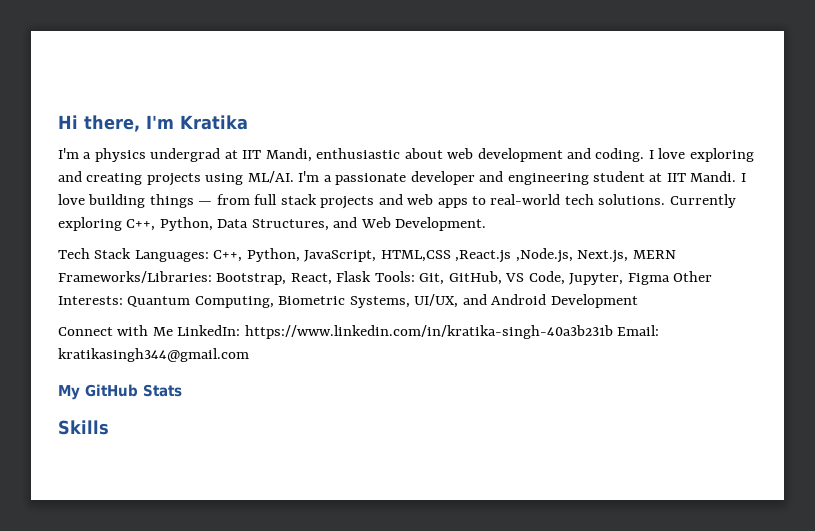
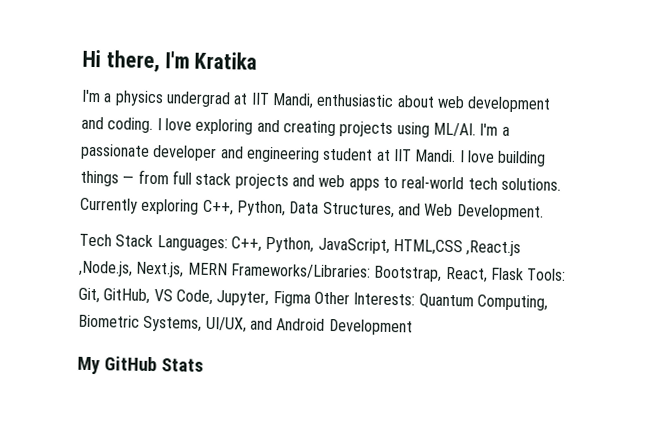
[58,325,660,339] [58,348,249,362] // Connect with Me LinkedIn: https://www.linkedin.com/in/kratika-singh-40a3b231b Email: kratikasingh344@gmail.com -> (413, 327) none
[58,420,109,435] // Skills -> (204, 365) none

